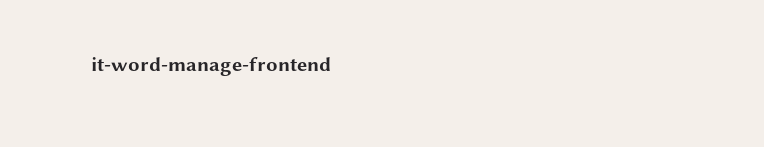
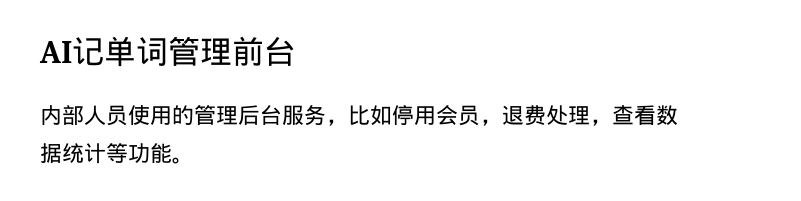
[91,57,331,76] it-word-manage-frontend -> [39,36,296,67] [40,105,678,126] [40,143,194,164] AI记单词管理前台 // 内部人员使用的管理后台服务，比如停用会员，退费处理，查看数据统计等功能。

